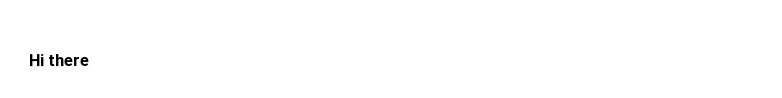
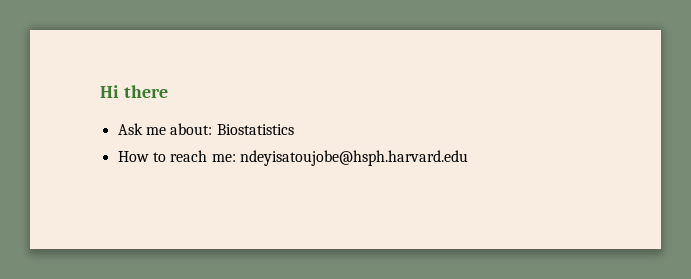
(91, 60) none -> [117,123,294,135] [117,150,468,166] // Ask me about: Biostatistics // How to reach me: ndeyisatoujobe@hsph.harvard.edu

